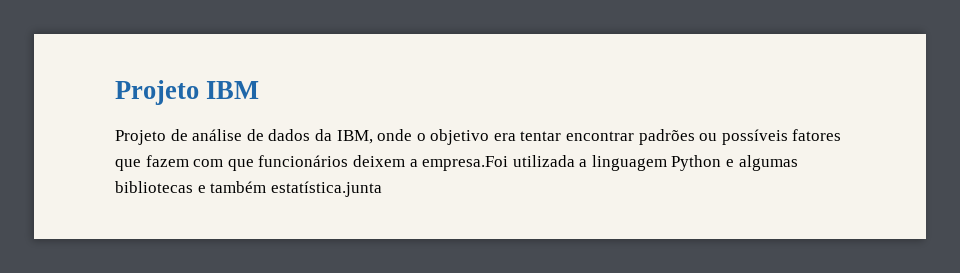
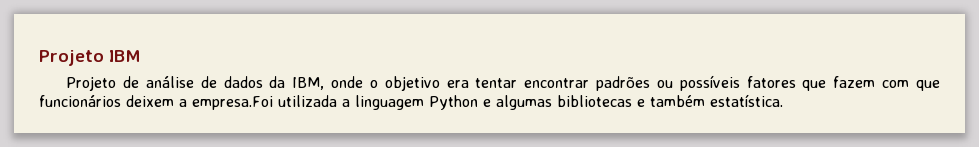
[270,181,382,197] estatística.junta -> [710,94,783,107] estatística.

